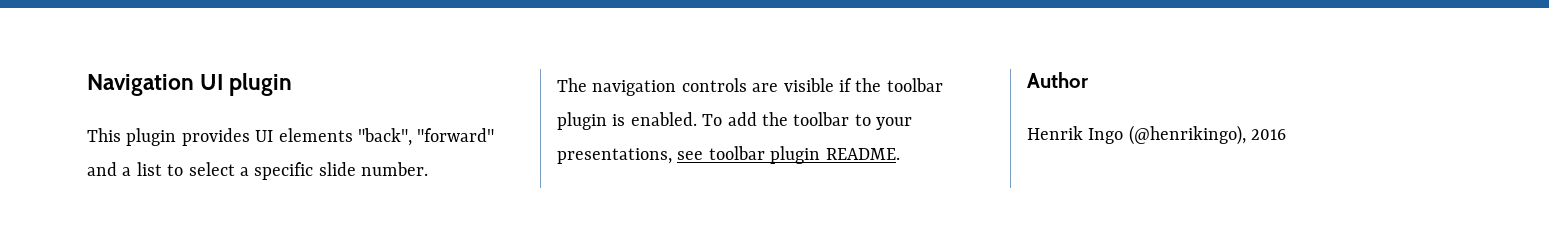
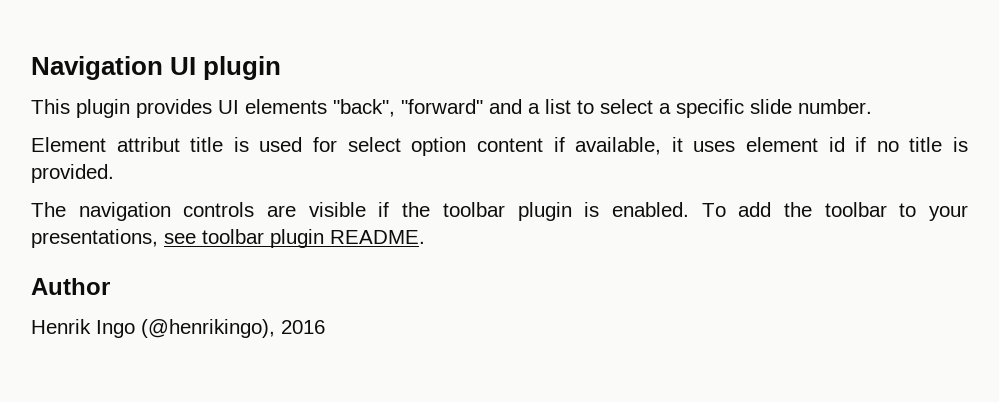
(429, 169) none -> [31,137,968,156] [31,164,114,183] // Element attribut title is used for select option content if available, it uses element id if no title is provided.

